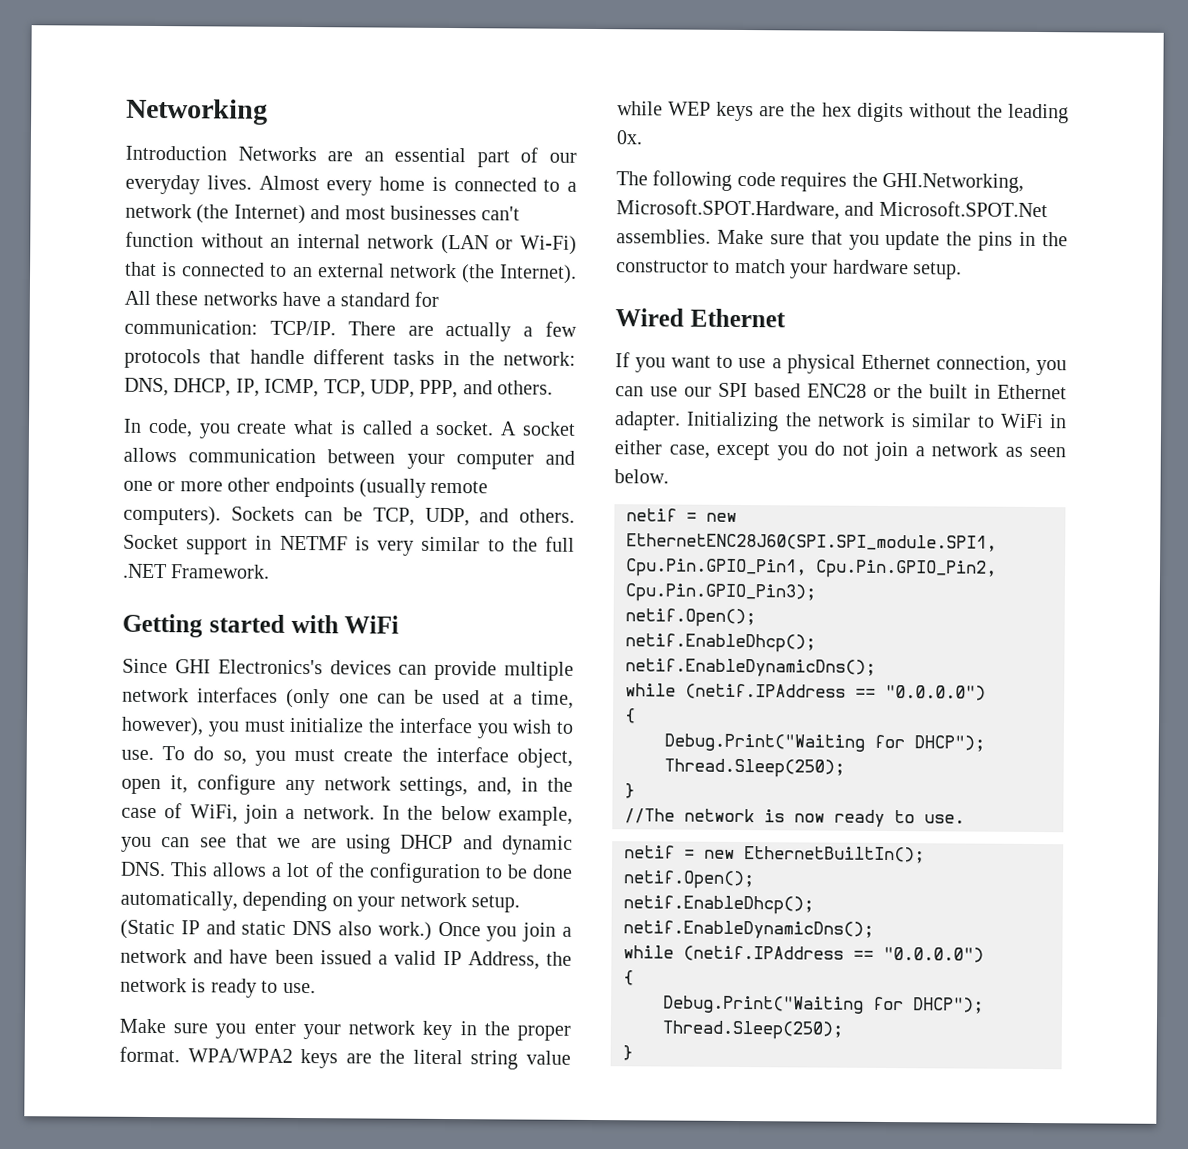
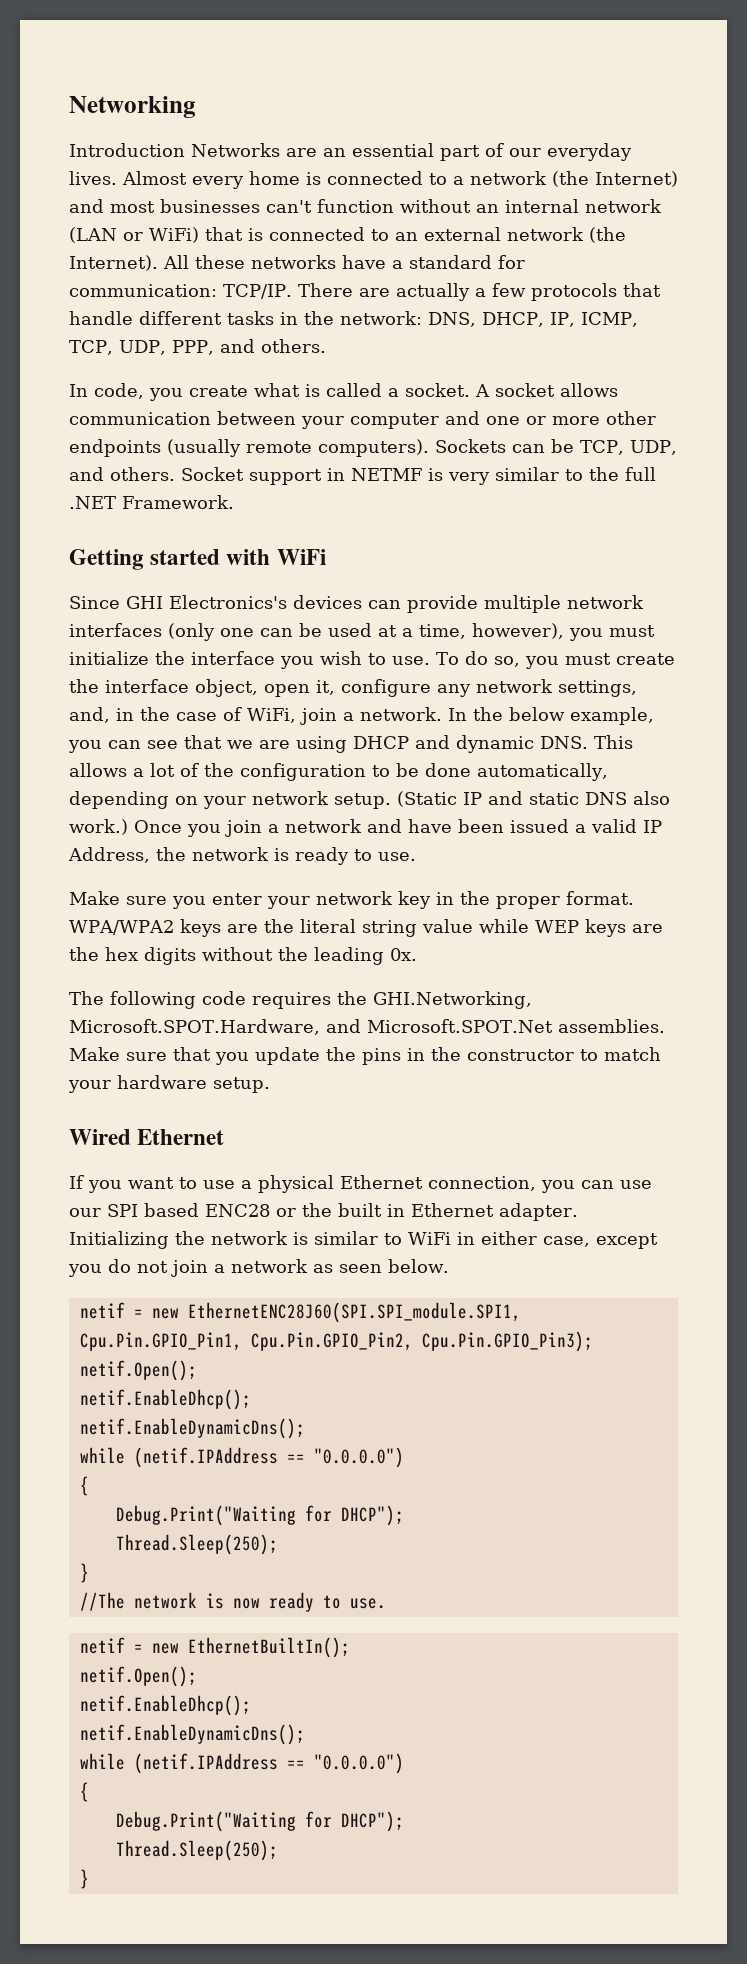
[520,235,577,255] Wi-Fi) -> [149,227,199,243] WiFi)

